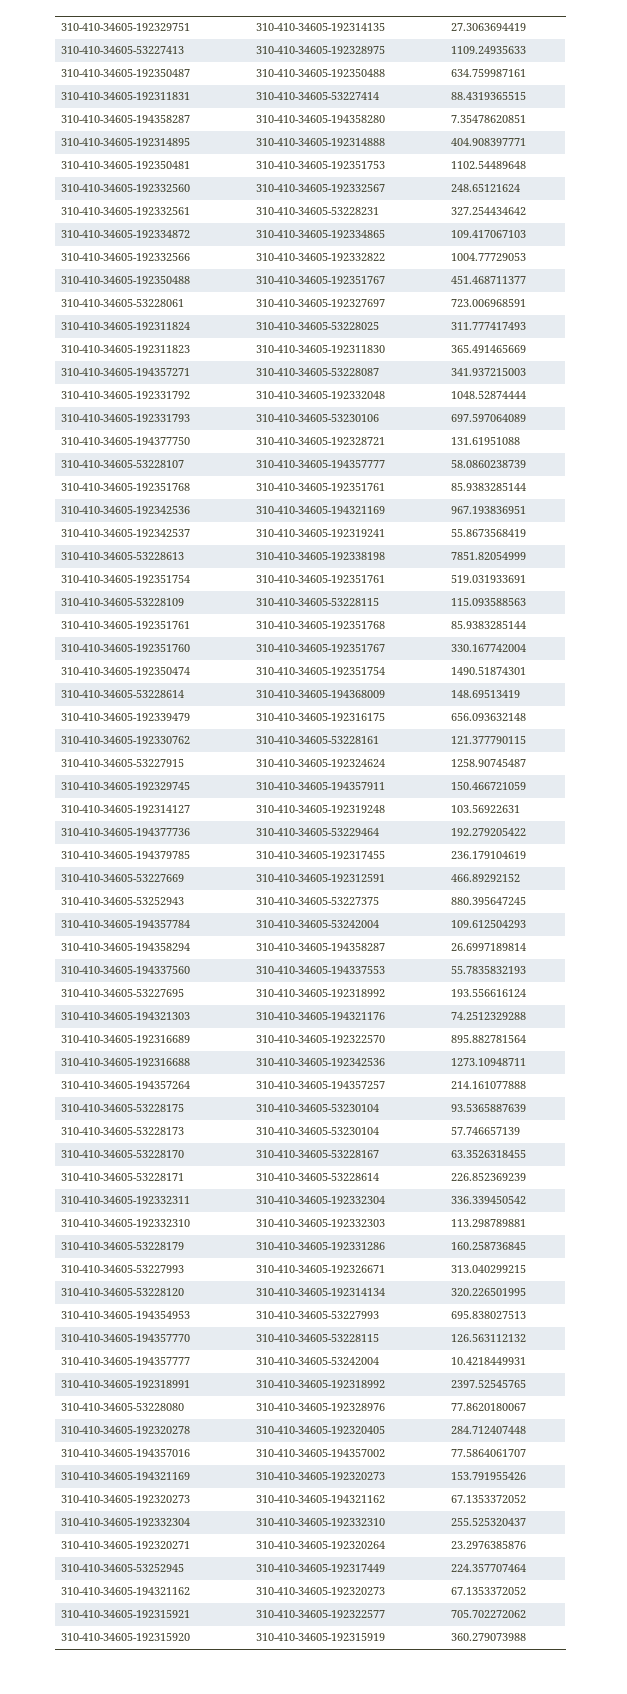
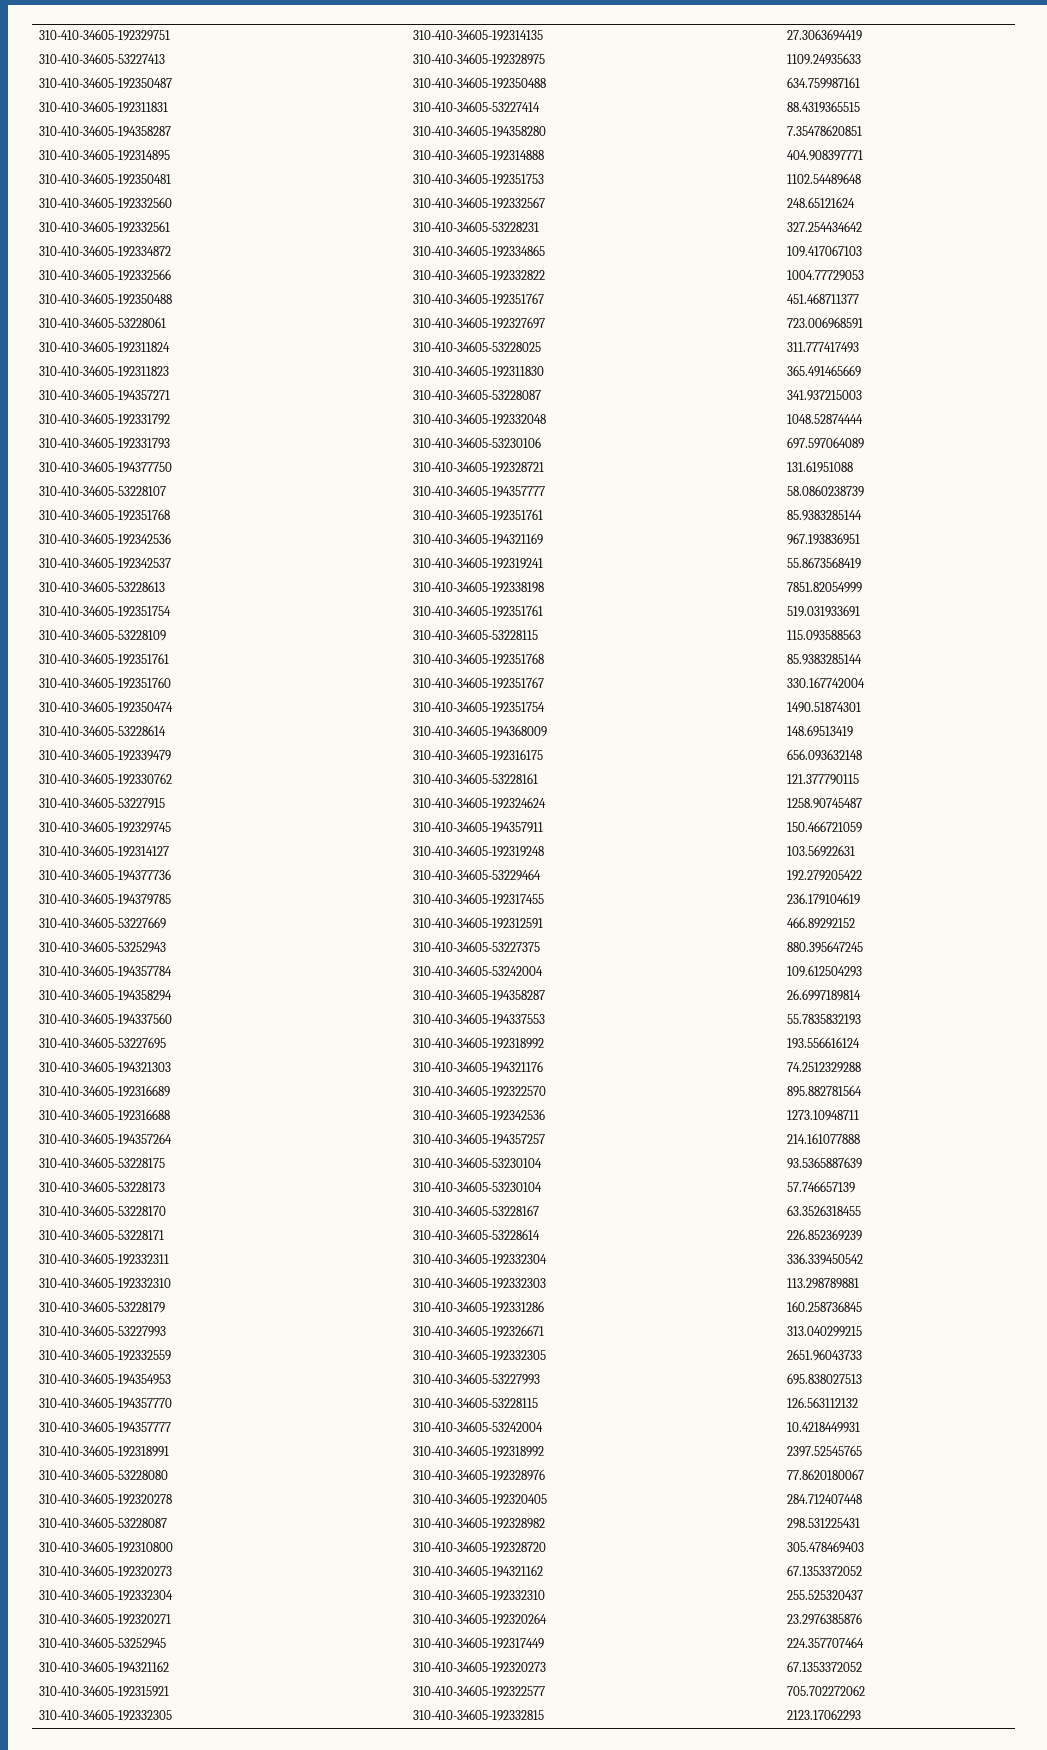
[60,1288,184,1296] [255,1288,385,1296] [450,1288,526,1296] 310-410-34605-53228120 | 310-410-34605-192314134 | 320.226501995 -> [38,1349,171,1361] [412,1349,546,1361] [786,1349,862,1361] 310-410-34605-192332559 | 310-410-34605-192332305 | 2651.96043733
[60,1449,190,1457] [255,1449,385,1457] [450,1449,526,1457] [60,1472,190,1480] [255,1472,385,1480] [450,1472,526,1480] 310-410-34605-194357016 | 310-410-34605-194357002 | 77.5864061707 // 310-410-34605-194321169 | 310-410-34605-192320273 | 153.791955426 -> [38,1517,167,1528] [412,1517,545,1529] [786,1518,860,1529] [38,1541,173,1553] [412,1541,546,1553] [786,1541,864,1553] 310-410-34605-53228087 | 310-410-34605-192328982 | 298.531225431 // 310-410-34605-192310800 | 310-410-34605-192328720 | 305.478469403
[60,1633,190,1641] [255,1633,385,1641] [450,1633,526,1641] 310-410-34605-192315920 | 310-410-34605-192315919 | 360.279073988 -> [38,1709,172,1721] [412,1709,544,1721] [786,1709,861,1721] 310-410-34605-192332305 | 310-410-34605-192332815 | 2123.17062293

